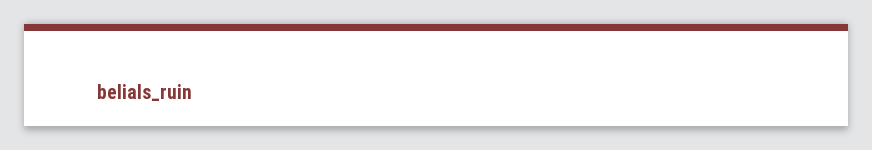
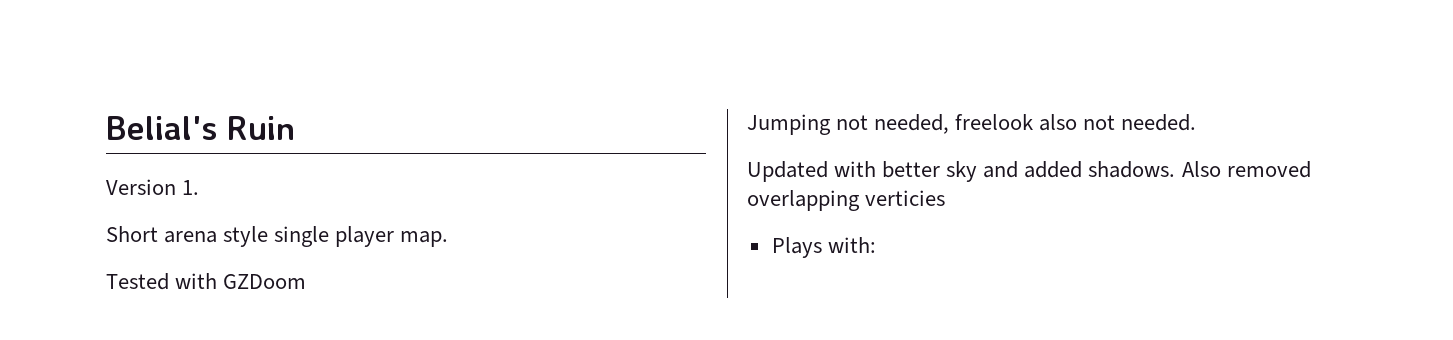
[97,84,192,101] belials_ruin -> [106,116,295,140] [106,179,200,195] [106,226,449,247] [106,273,307,290] [747,114,1197,135] [747,161,1311,182] [747,190,946,211] [771,237,876,258] Belial's Ruin // Version 1. // Short arena style single player map. // Tested with GZDoom // Jumping not needed, freelook also not needed. // Updated with better sky and added shadows. Also removed overlapping verticies // Plays with:

